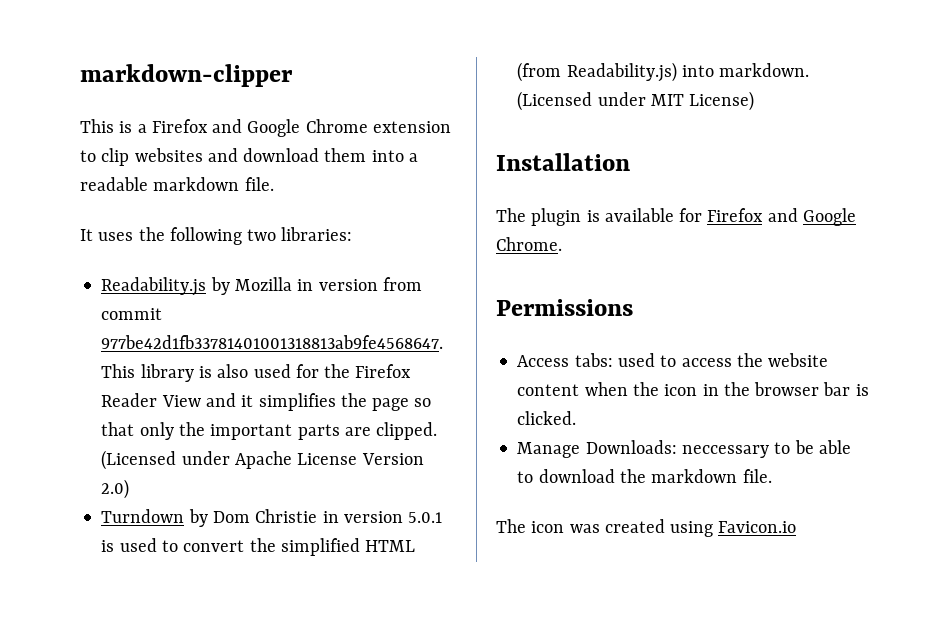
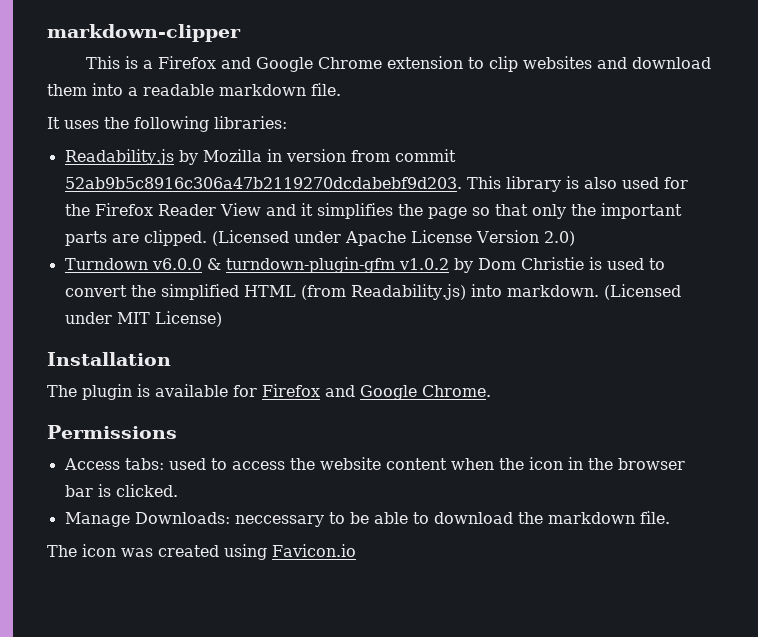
[247,229,277,241] two -> (209, 124) none
[101,335,444,349] 977be42d1fb33781401001318813ab9fe4568647. -> [64,177,462,189] 52ab9b5c8916c306a47b2119270dcdabebf9d203.
[188,509,443,527] by Dom Christie in version 5.0.1 -> [151,257,584,273] v6.0.0 & turndown-plugin-gfm v1.0.2 by Dom Christie

